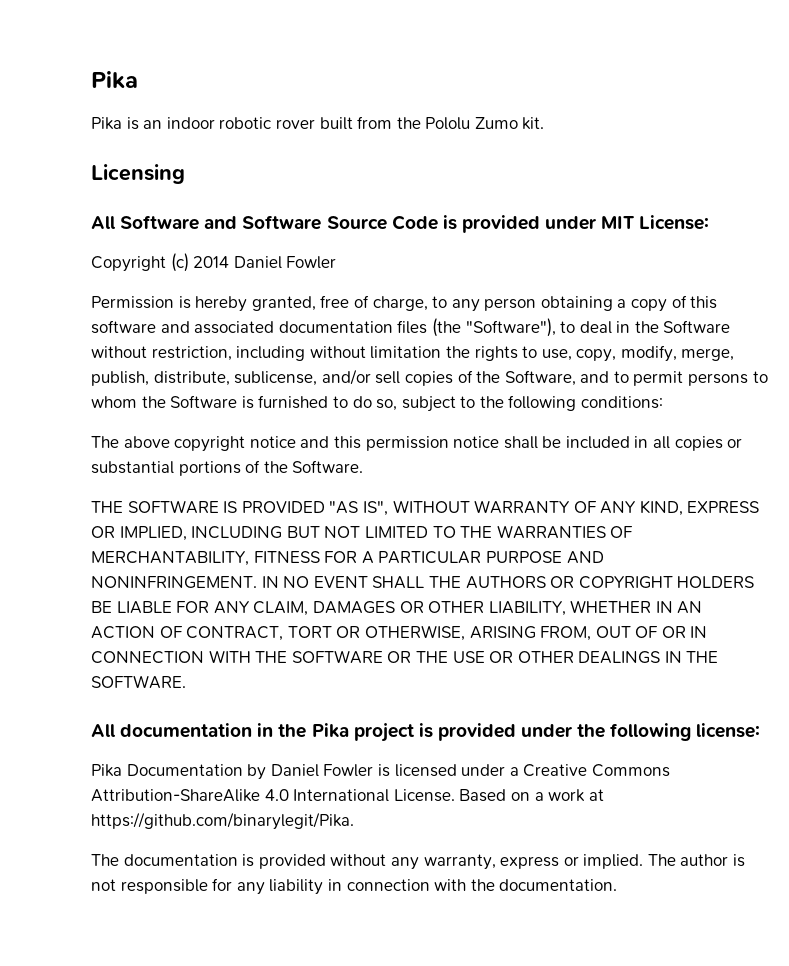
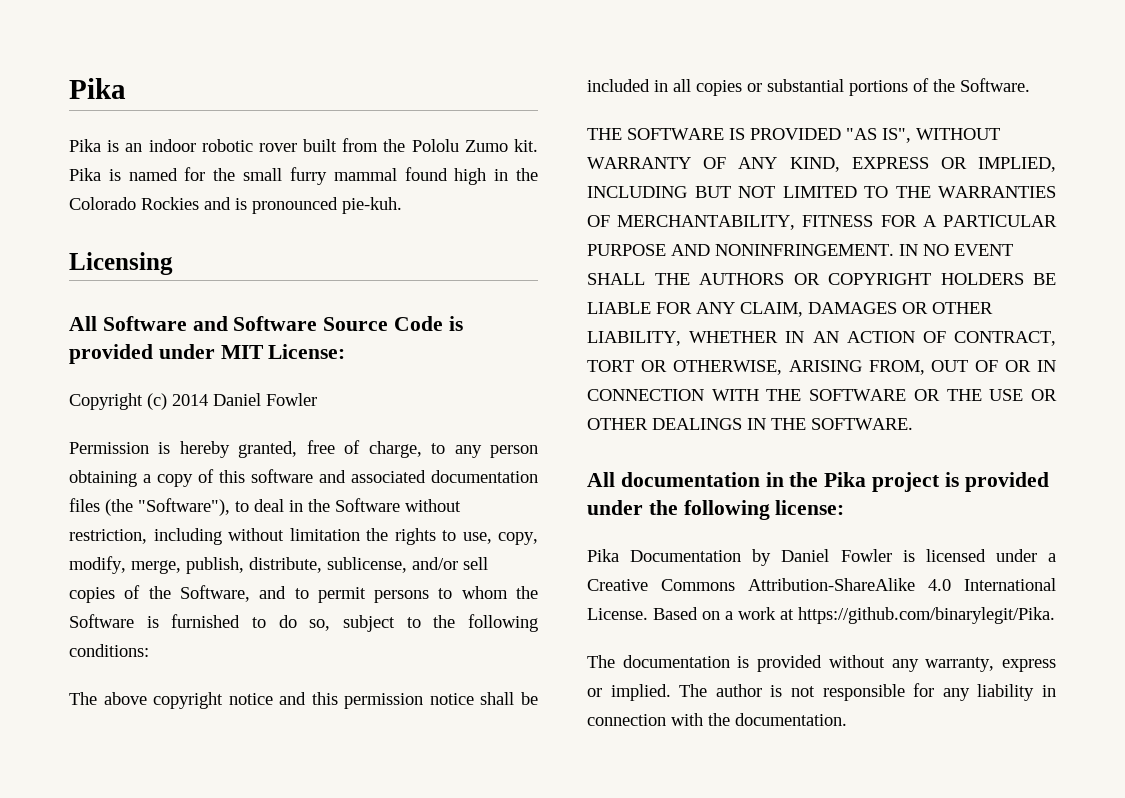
(545, 123) none -> [69,167,538,185] [69,197,402,214] Pika is named for the small furry mammal found high in the Colorado Rockies and is pronounced pie-kuh.

